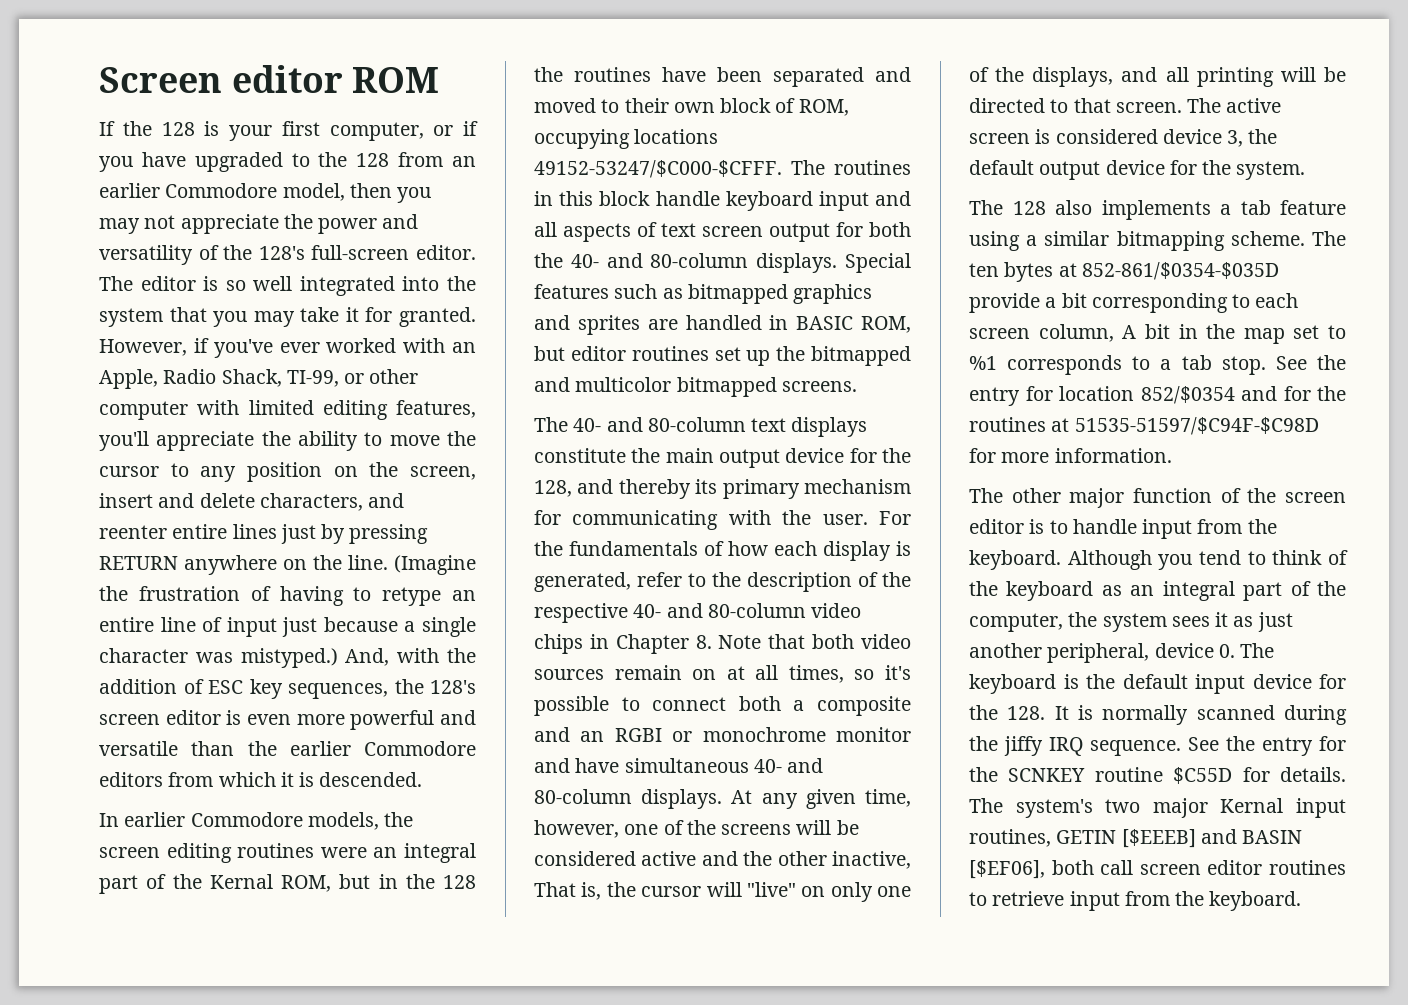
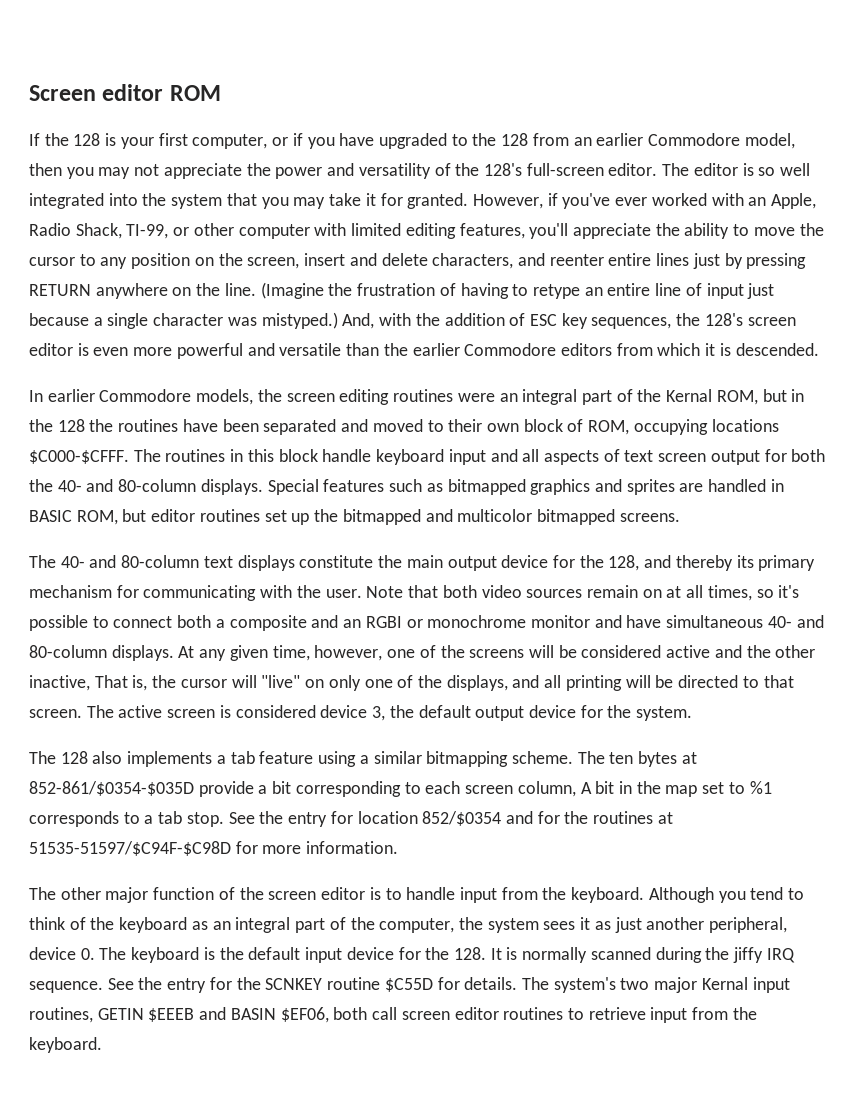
[534,160,782,178] 49152-53247/$C000-$CFFF. -> [29,450,129,464] $C000-$CFFF.
[879,511,911,525] [534,541,911,561] [534,572,911,592] [534,603,862,623] [534,634,712,654] For the fundamentals of how each display is generated, refer to the description of the respective 40- and 80-column video chips in Chapter 8. -> (362, 593) none
[1121,829,1196,848] [$EEEB] -> [148,1008,195,1022] $EEEB
[969,860,1045,879] [$EF06], -> [280,1007,329,1023] $EF06,

